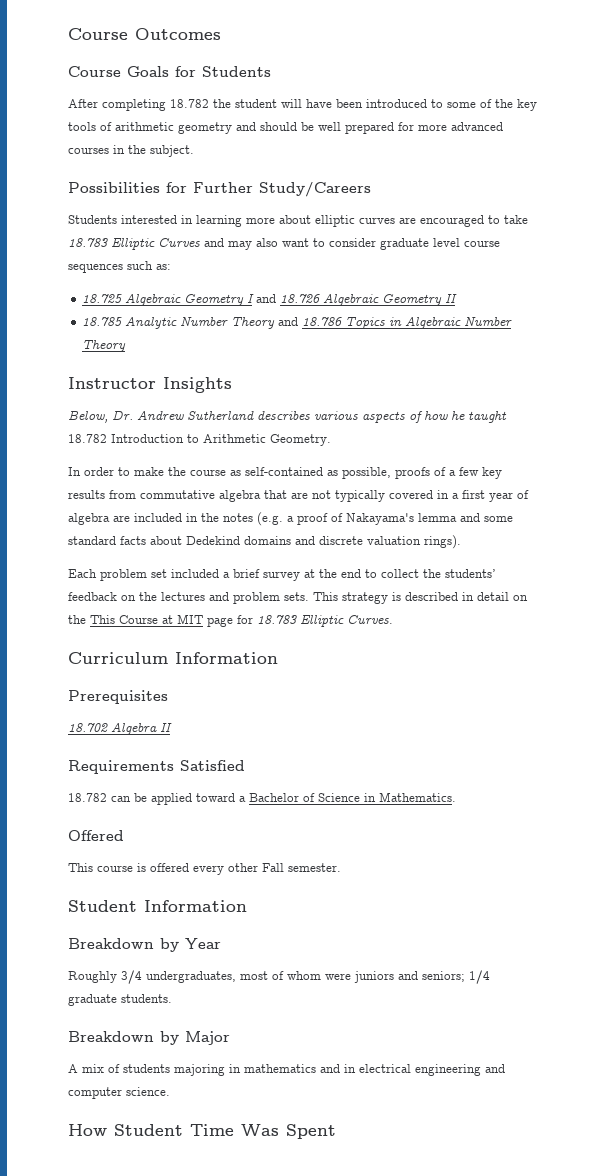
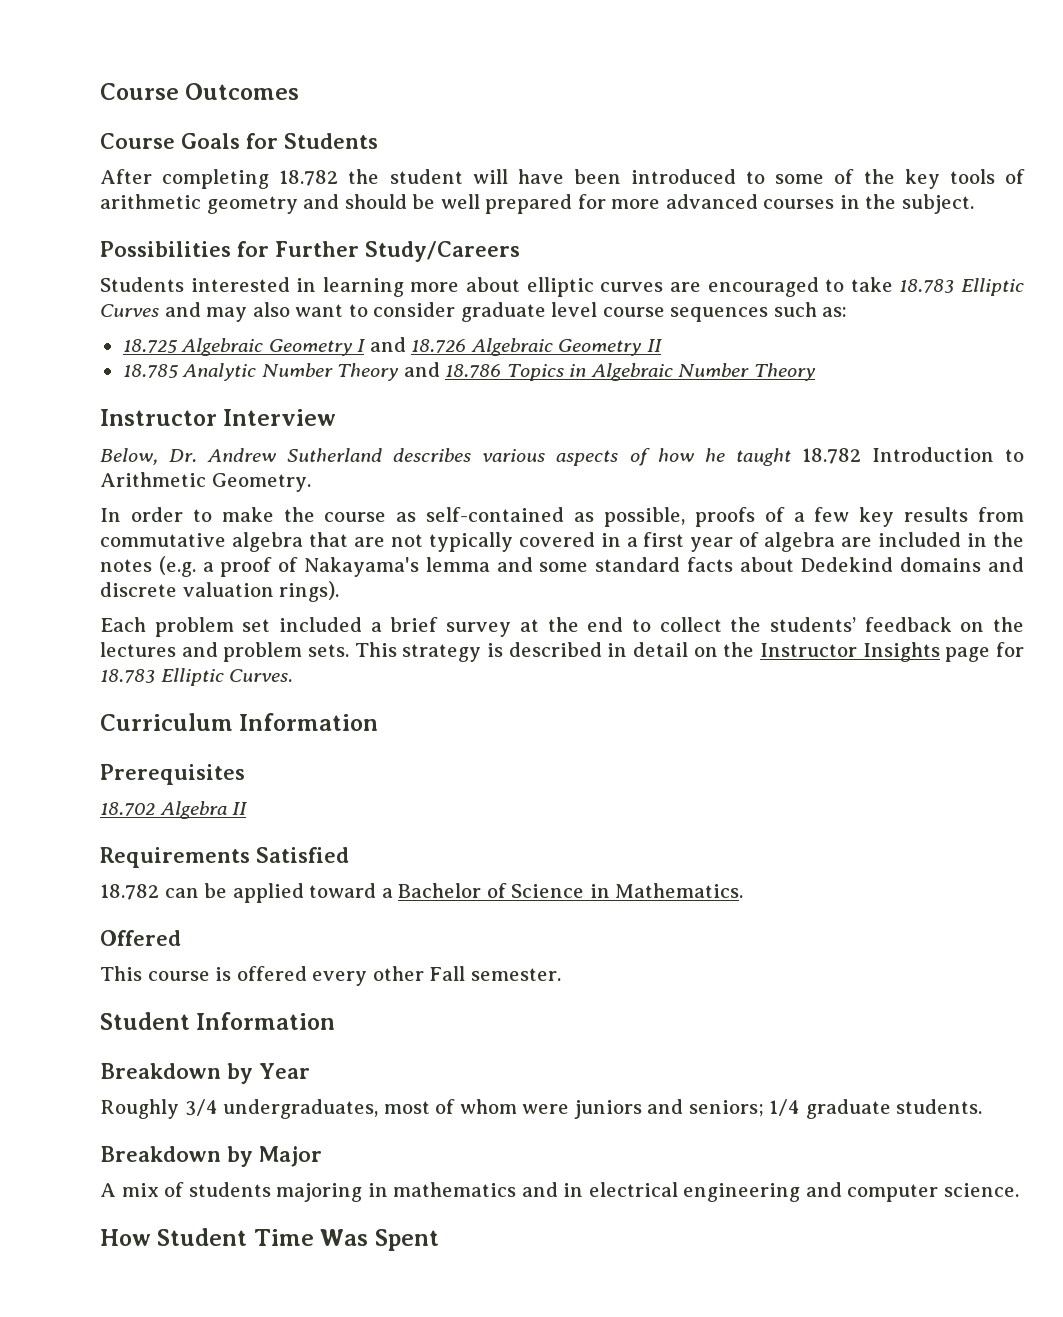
[163,377,232,393] Insights -> [223,409,337,426] Interview
[90,614,203,624] This Course at MIT -> [759,642,940,662] Instructor Insights

